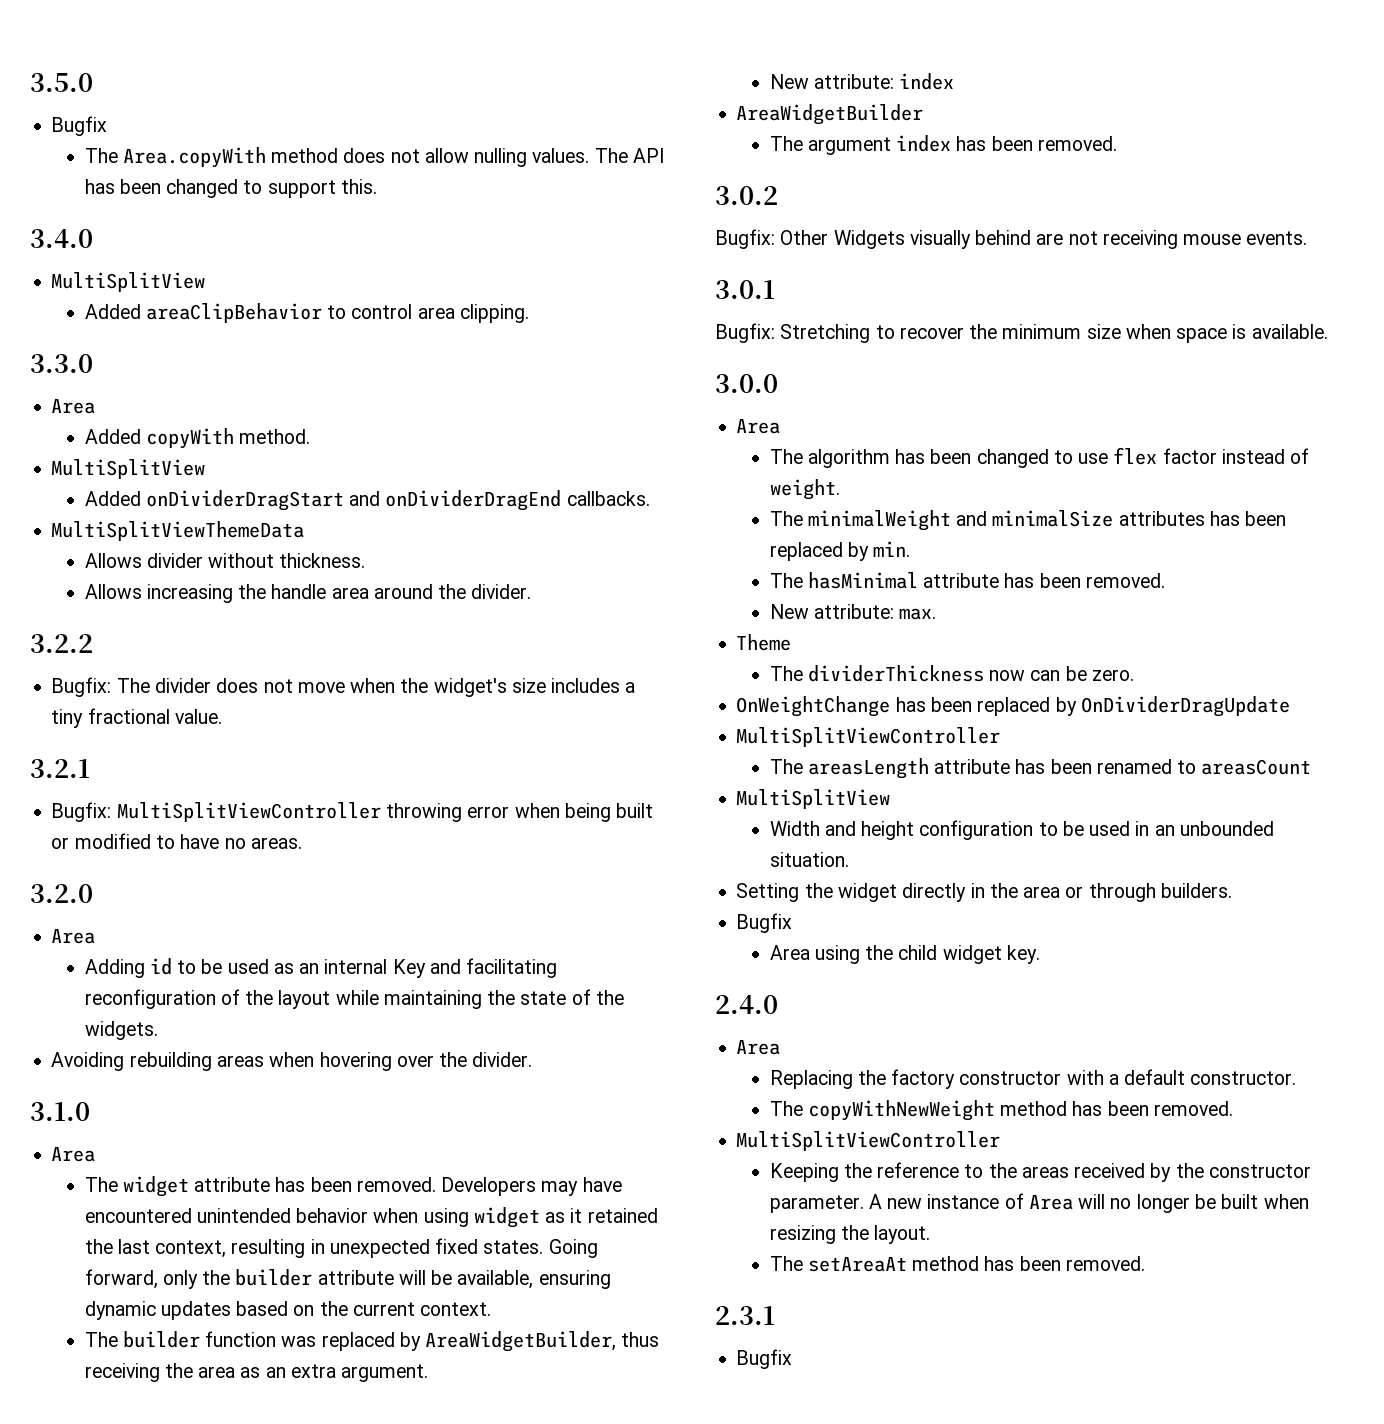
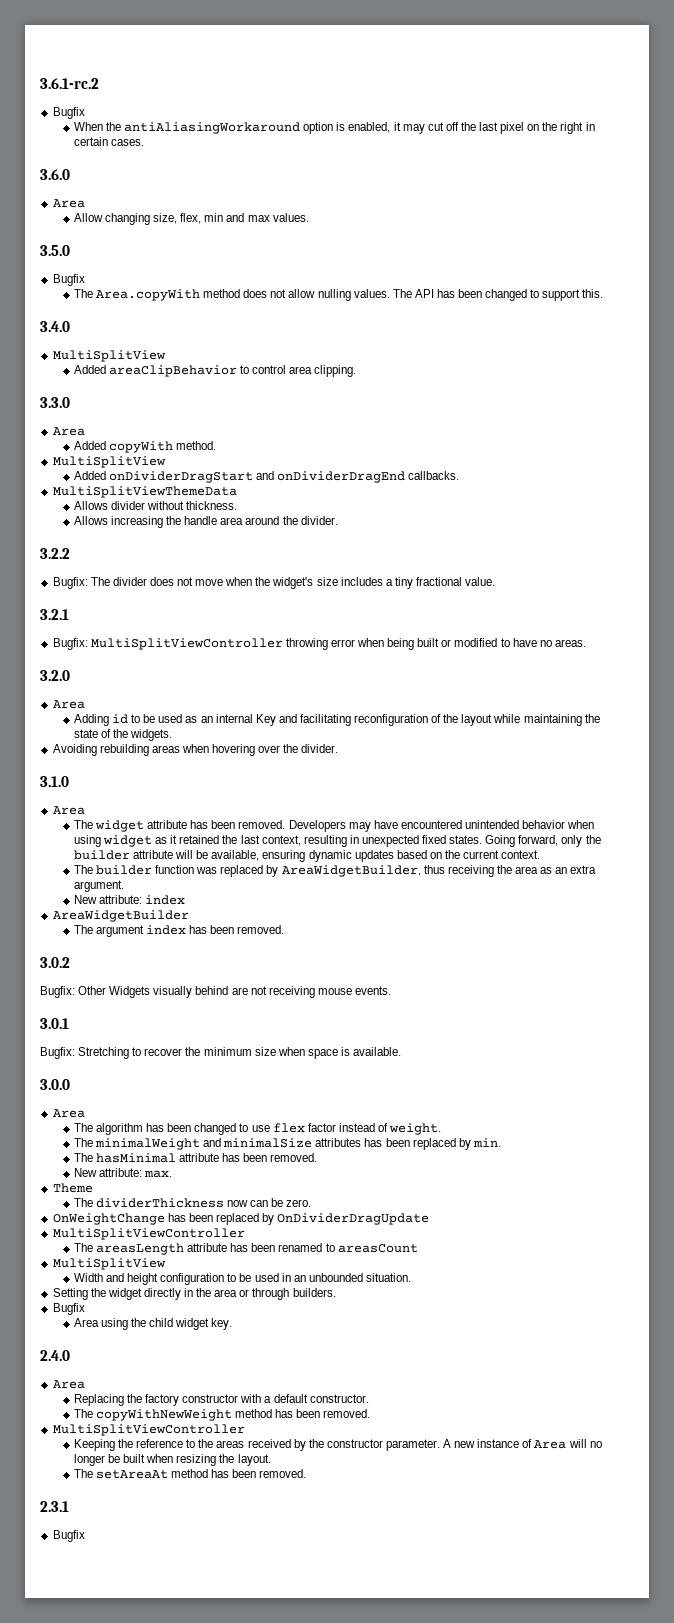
(30, 82) none -> [40,78,99,89] [52,107,85,119] [73,122,595,134] [73,137,145,146] [40,169,70,180] [52,199,85,208] [73,213,309,225] 3.6.1-rc.2 // Bugfix // When the antiAliasingWorkaround option is enabled, it may cut off the last pixel on the right in certain cases. // 3.6.0 // Area // Allow changing size, flex, min and max values. //

